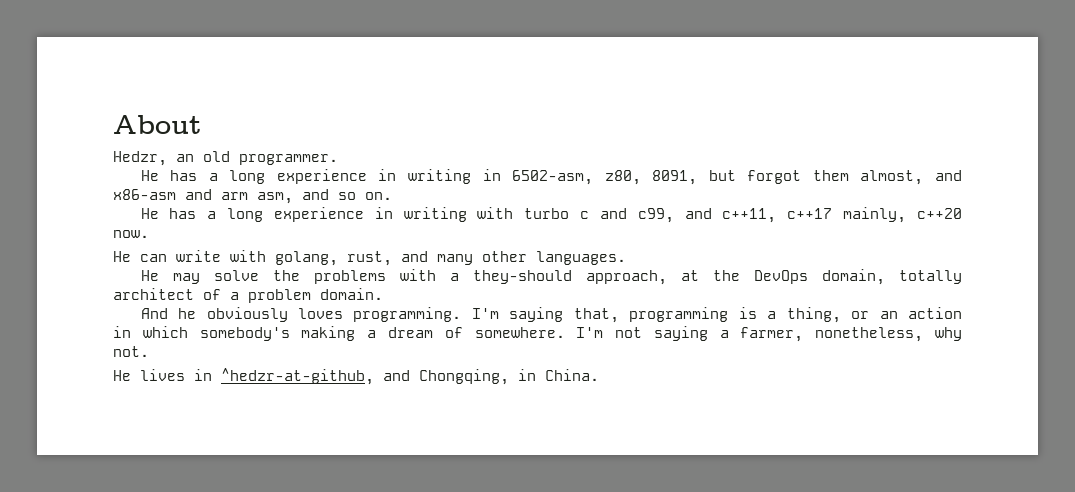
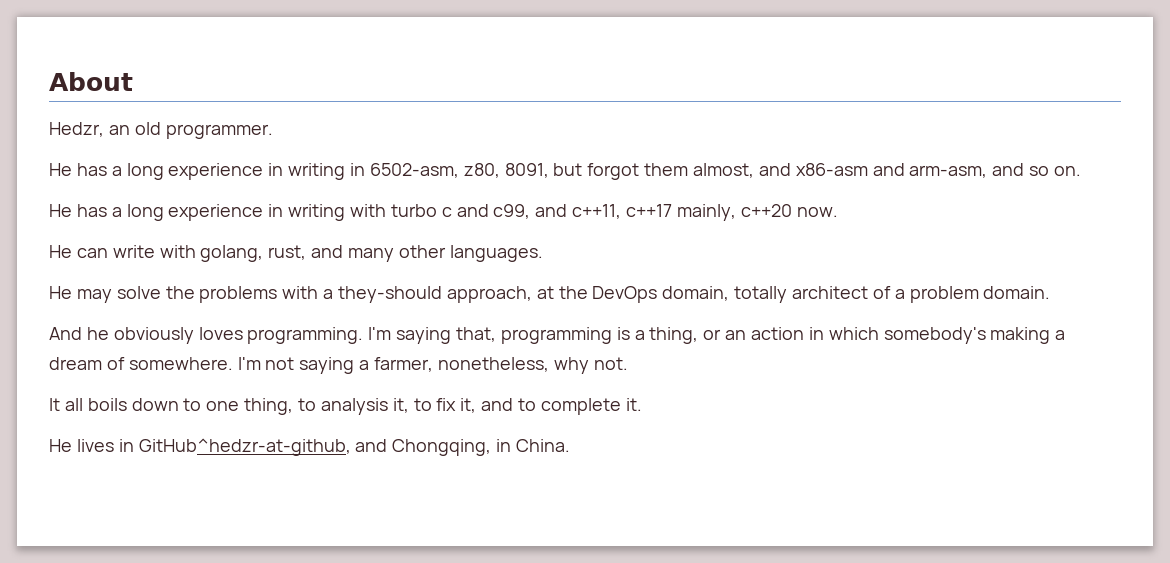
[221,192,293,204] arm asm, -> [909,165,988,178] arm-asm,
(149, 351) none -> [49,398,642,415] // It all boils down to one thing, to analysis it, to fix it, and to complete it.
[221,368,374,385] ^hedzr-at-github, -> [138,438,351,456] GitHub^hedzr-at-github,

